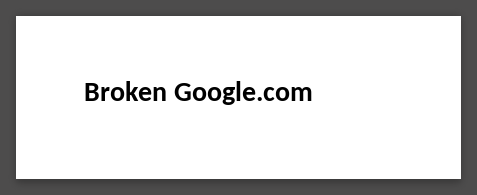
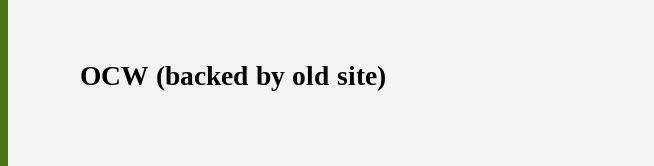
[84,81,314,105] Broken Google.com -> [80,65,386,91] OCW (backed by old site)

